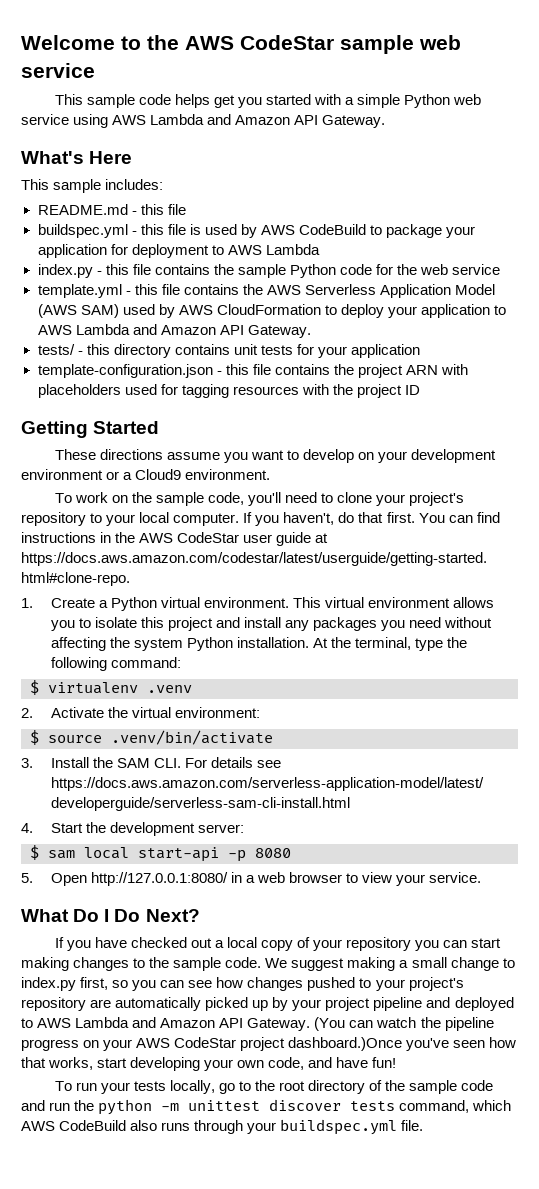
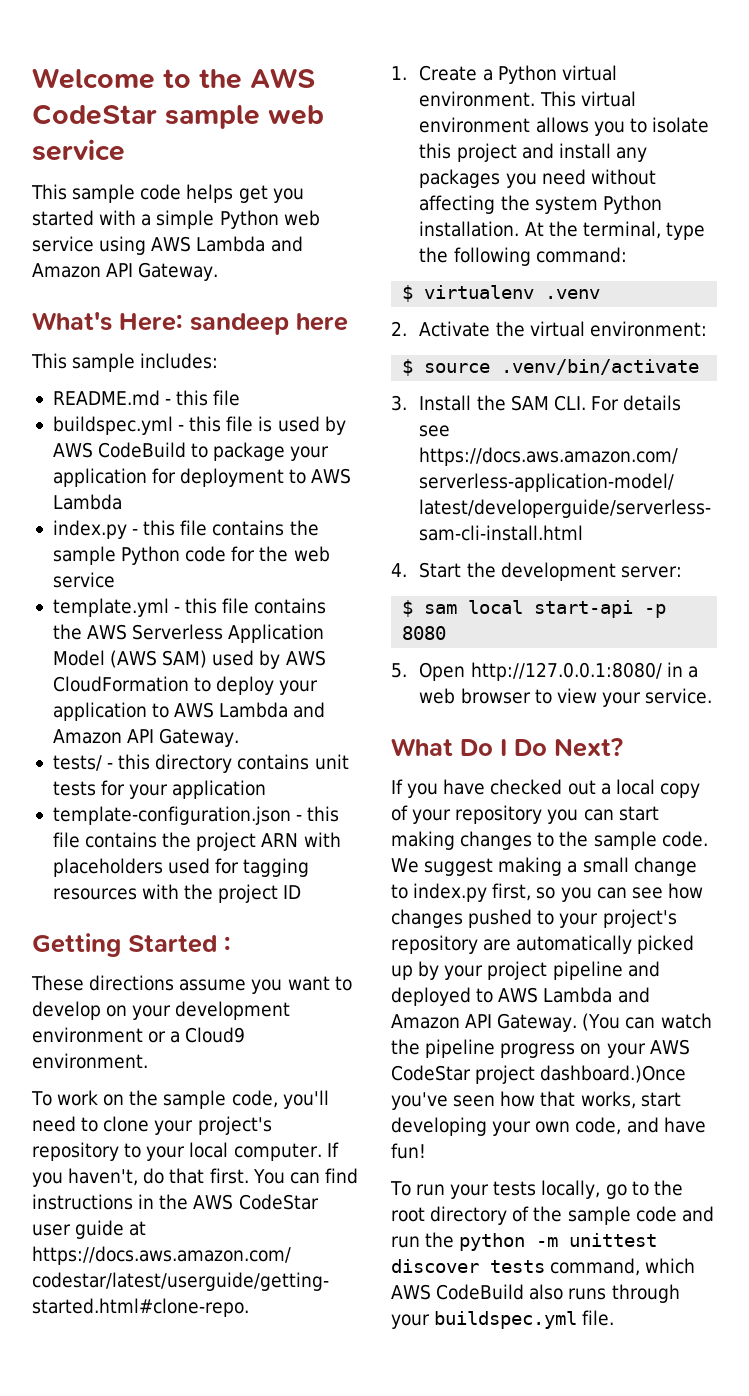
[89,151,133,164] Here -> [119,313,348,335] Here: sandeep here
(160, 427) none -> [224,936,231,952] :

